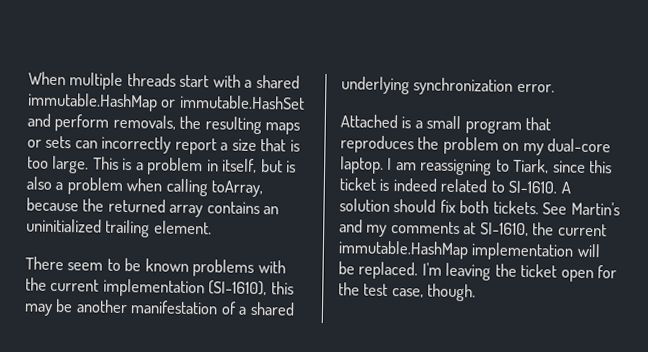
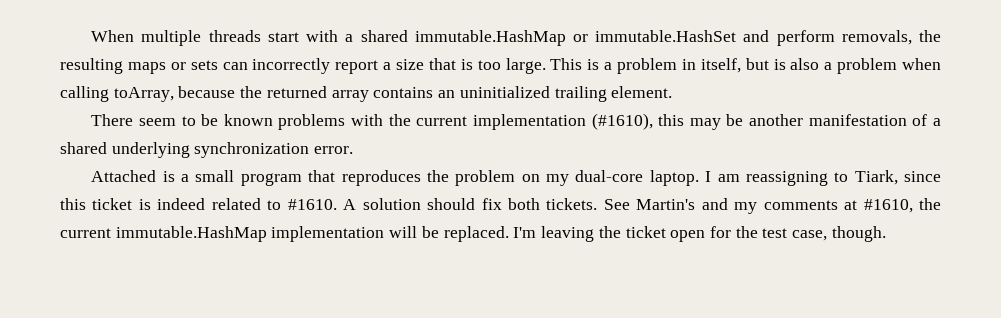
[208,280,268,296] (SI-1610), -> [591,113,653,130] (#1610),
[508,180,558,194] SI-1610. -> [287,199,337,210] #1610.
[479,222,529,237] SI-1610, -> [863,199,913,213] #1610,

